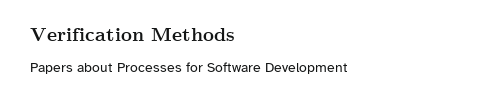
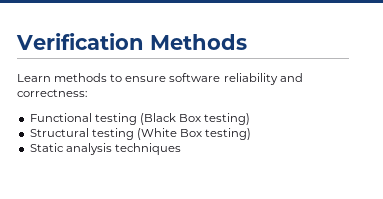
[30,62,348,74] Papers about Processes for Software Development -> [17,73,303,85] [17,89,87,97] [29,113,251,125] [29,128,252,140] [29,143,181,155] Learn methods to ensure software reliability and correctness: // Functional testing (Black Box testing) // Structural testing (White Box testing) // Static analysis techniques

